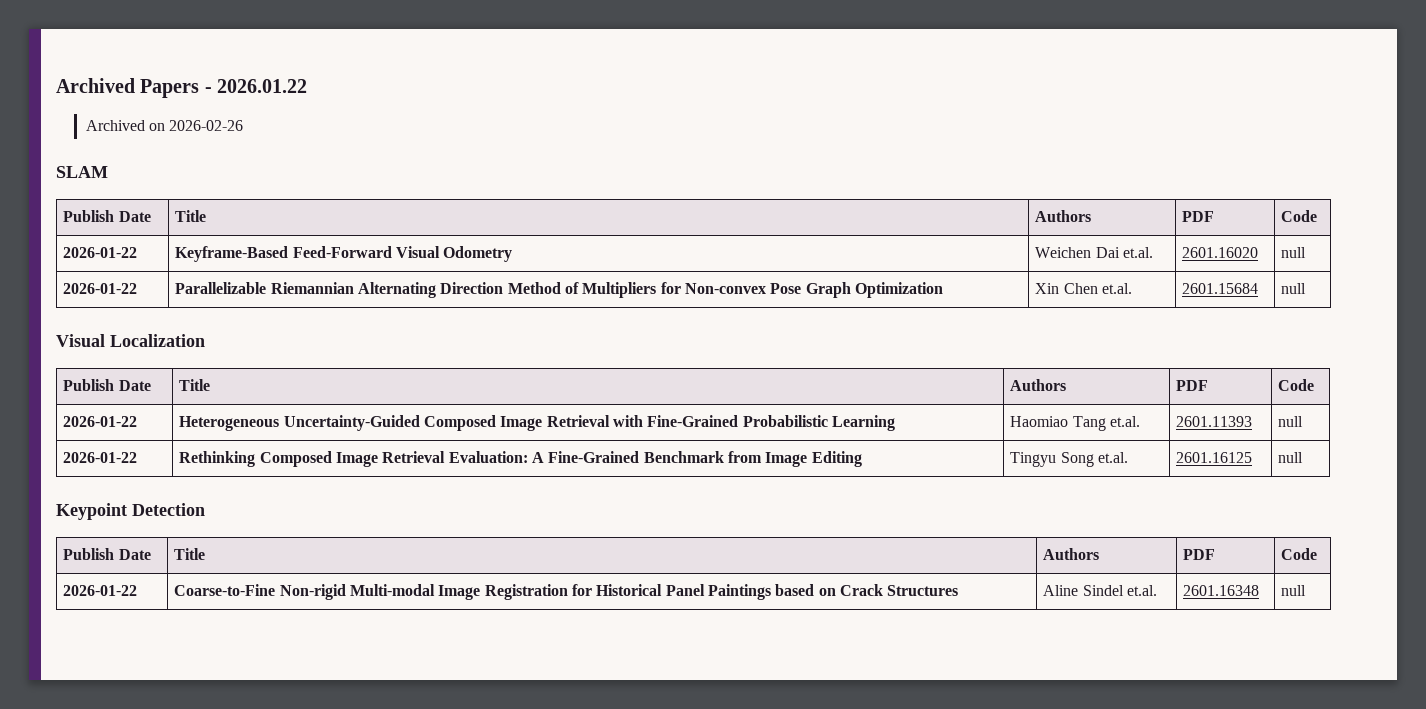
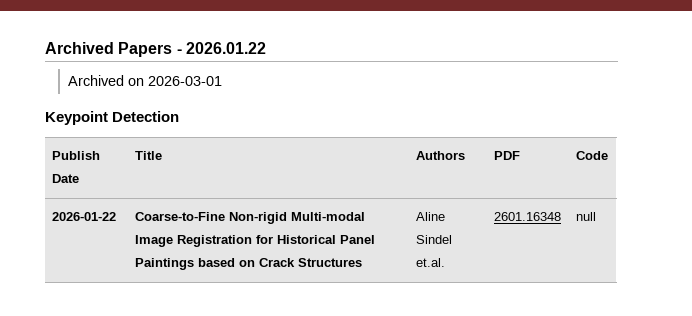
[169,120,244,131] [56,166,108,178] [63,210,151,222] [175,210,207,222] [1035,210,1092,222] [1182,211,1215,222] [1281,210,1318,222] [63,247,138,258] [175,246,513,262] [1035,247,1154,258] [1182,247,1259,258] [1281,247,1307,258] [63,283,138,294] [175,282,943,298] [1035,283,1133,294] [1182,283,1259,294] [1281,283,1307,294] [56,334,205,347] [63,379,151,391] [179,379,211,391] [1010,379,1067,391] [1176,380,1209,391] [1278,379,1315,391] [63,416,138,427] [179,415,895,431] [1010,416,1141,431] [1176,416,1253,427] [1278,416,1304,427] [63,452,138,463] [179,451,862,467] [1010,452,1129,467] [1176,452,1253,463] [1278,452,1304,463] 2026-02-26 // SLAM // Publish Date | Title | Authors | PDF | Code // 2026-01-22 | Keyframe-Based Feed-Forward Visual Odometry | Weichen Dai et.al. | 2601.16020 | null // 2026-01-22 | Parallelizable Riemannian Alternating Direction Method of Multipliers for Non-convex Pose Graph Optimization | Xin Chen et.al. | 2601.15684 | null // Visual Localization // Publish Date | Title | Authors | PDF | Code // 2026-01-22 | Heterogeneous Uncertainty-Guided Composed Image Retrieval with Fine-Grained Probabilistic Learning | Haomiao Tang et.al. | 2601.11393 | null // 2026-01-22 | Rethinking Composed Image Retrieval Evaluation: A Fine-Grained Benchmark from Image Editing | Tingyu Song et.al. | 2601.16125 | null -> [147,76,222,86] 2026-03-01

